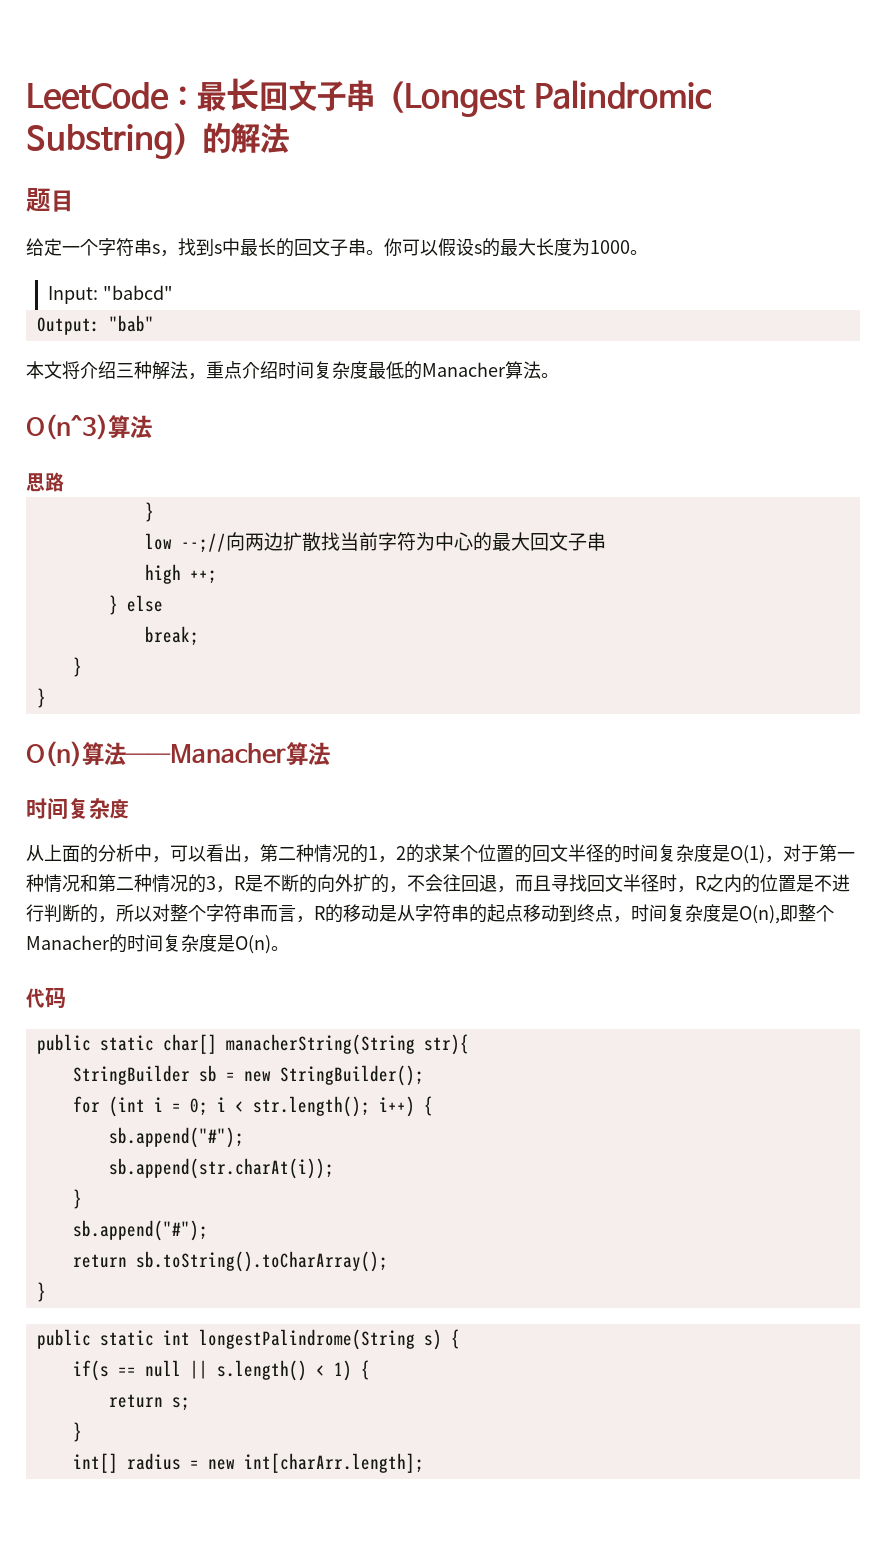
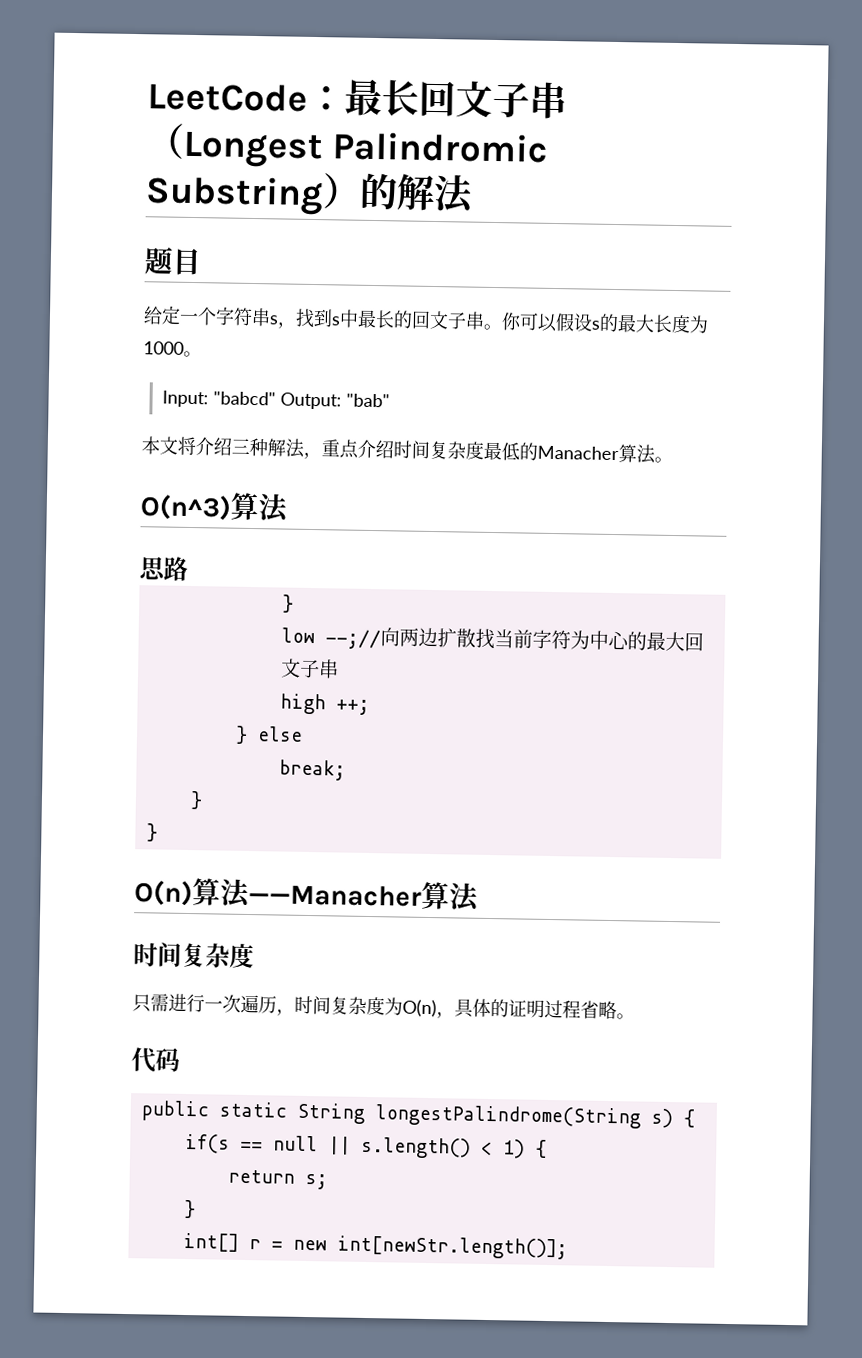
(173, 292) // -> (276, 398) none
[26,844,855,864] [26,874,850,893] [26,904,834,924] [26,934,289,954] [26,987,66,1009] [36,1034,469,1055] [72,1065,424,1086] [72,1096,433,1117] [108,1127,244,1148] [108,1158,334,1179] [72,1189,82,1209] [72,1220,208,1241] [72,1251,388,1272] [36,1282,46,1302] [36,1329,190,1349] 从上面的分析中，可以看出，第二种情况的1，2的求某个位置的回文半径的时间复杂度是O(1)，对于第一种情况和第二种情况的3，R是不断的向外扩的，不会往回退，而且寻找回文半径时，R之内的位置是不进行判断的，所以对整个字符串而言，R的移动是从字符串的起点移动到终点，时间复杂度是O(n),即整个Manacher的时间复杂度是O(n)。 // 代码 // public static char[] manacherString(String str){ // StringBuilder sb = new StringBuilder(); // for (int i = 0; i < str.length(); i++) { // sb.append("#"); // sb.append(str.charAt(i)); // } // sb.append("#"); // return sb.toString().toCharArray(); // } // public static int -> [132,993,635,1020] [131,1047,180,1073] [140,1100,365,1124] 只需进行一次遍历，时间复杂度为O(n)，具体的证明过程省略。 // 代码 // public static String
[126,1453,424,1473] radius = new int[charArr.length]; -> [248,1235,568,1260] r = new int[newStr.length()];

